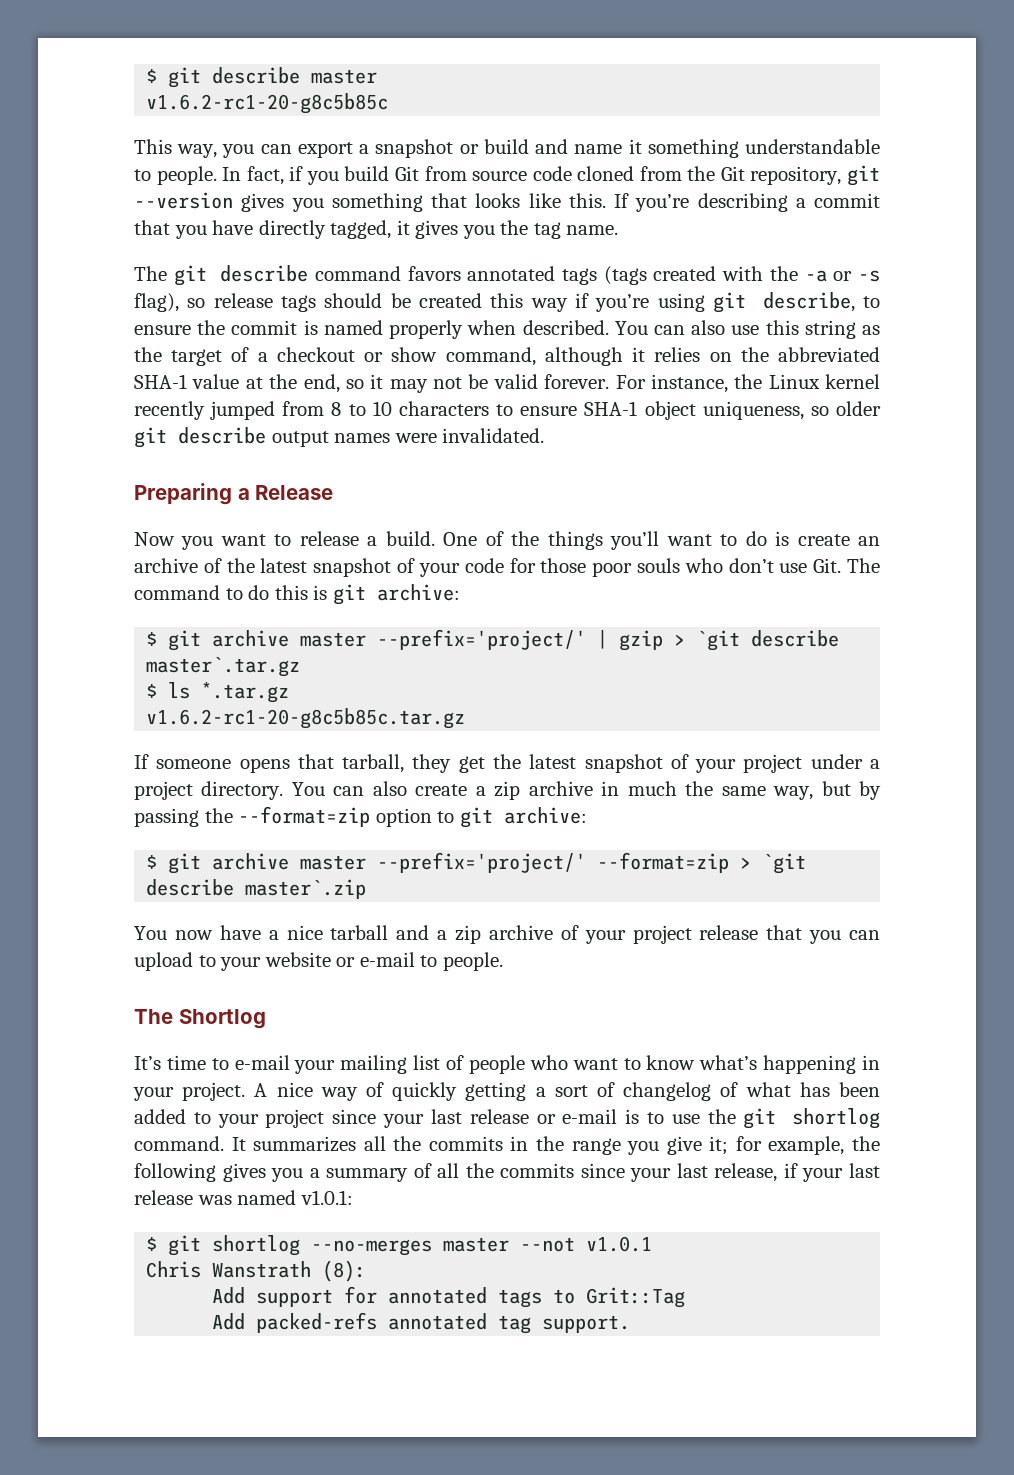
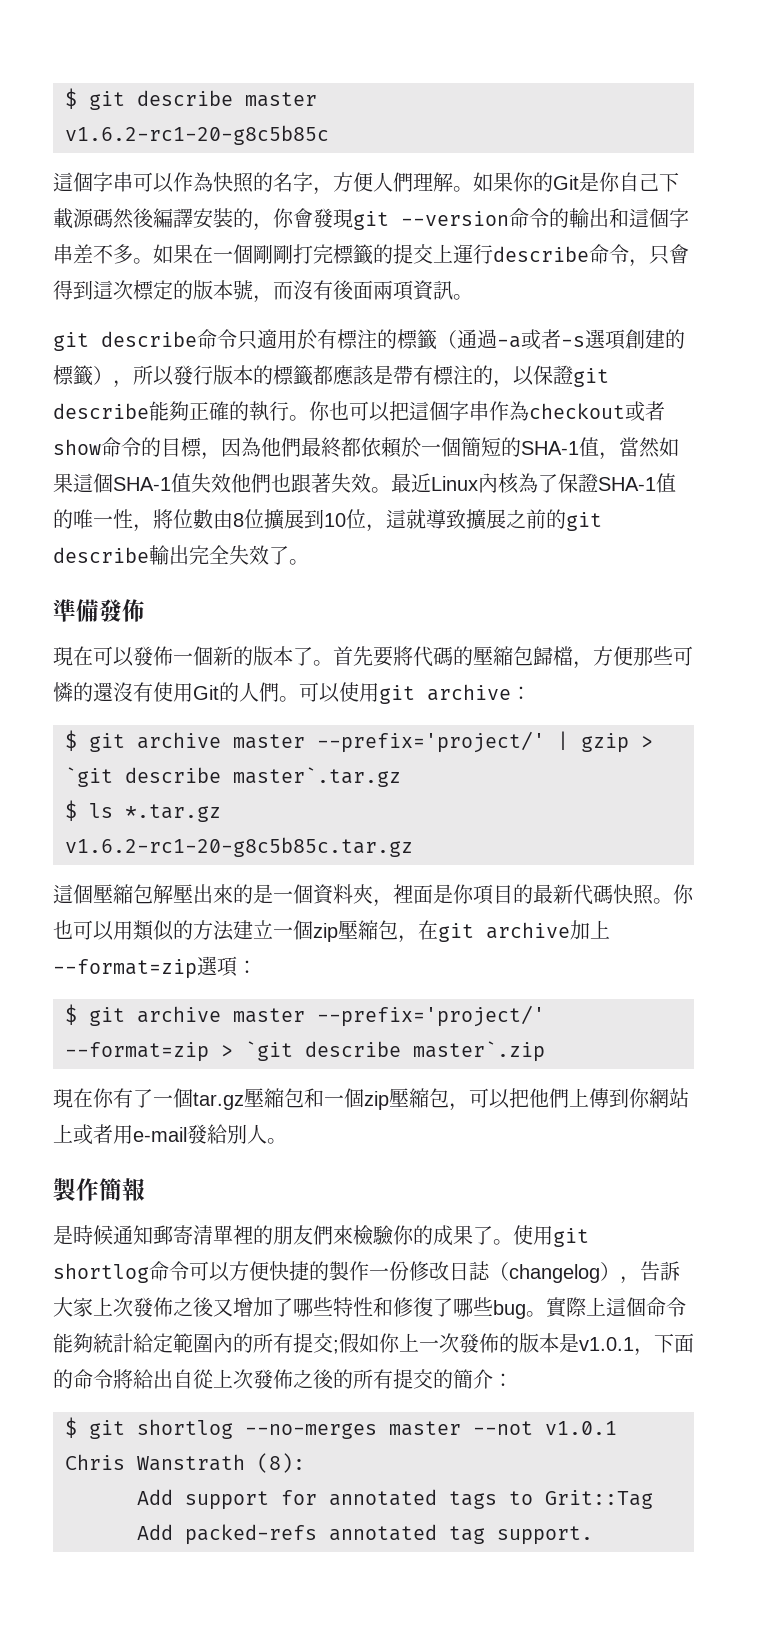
[134,139,880,158] [134,165,880,186] [134,192,880,212] [134,220,619,239] [134,265,881,286] [134,292,881,313] [134,320,880,339] [134,347,881,366] [134,374,880,393] [134,401,881,420] [134,427,545,448] [134,483,334,505] [134,531,881,550] [134,558,880,577] [134,584,460,605] This way, you can export a snapshot or build and name it something understandable to people. In fact, if you build Git from source code cloned from the Git repository, git --version gives you something that looks like this. If you’re describing a commit that you have directly tagged, it gives you the tag name. // The git describe command favors annotated tags (tags created with the -a or -s flag), so release tags should be created this way if you’re using git describe, to ensure the commit is named properly when described. You can also use this string as the target of a checkout or show command, although it relies on the abbreviated SHA-1 value at the end, so it may not be valid forever. For instance, the Linux kernel recently jumped from 8 to 10 characters to ensure SHA-1 object uniqueness, so older git describe output names were invalidated. // Preparing a Release // Now you want to release a build. One of the things you’ll want to do is create an archive of the latest snapshot of your code for those poor souls who don’t use Git. The command to do this is git archive: -> [53,172,679,195] [53,208,689,231] [53,244,689,267] [53,280,473,303] [53,329,685,351] [53,365,609,388] [53,401,665,422] [53,437,679,460] [53,473,676,494] [53,509,602,532] [53,545,309,565] [53,599,145,622] [53,646,693,669] [53,682,531,704] 這個字串可以作為快照的名字，方便人們理解。如果你的Git是你自己下載源碼然後編譯安裝的，你會發現git --version命令的輸出和這個字串差不多。如果在一個剛剛打完標籤的提交上運行describe命令，只會得到這次標定的版本號，而沒有後面兩項資訊。 // git describe命令只適用於有標注的標籤（通過-a或者-s選項創建的標籤），所以發行版本的標籤都應該是帶有標注的，以保證git describe能夠正確的執行。你也可以把這個字串作為checkout或者show命令的目標，因為他們最終都依賴於一個簡短的SHA-1值，當然如果這個SHA-1值失效他們也跟著失效。最近Linux內核為了保證SHA-1值的唯一性，將位數由8位擴展到10位，這就導致擴展之前的git describe輸出完全失效了。 // 準備發佈 // 現在可以發佈一個新的版本了。首先要將代碼的壓縮包歸檔，方便那些可憐的還沒有使用Git的人們。可以使用git archive：
[134,754,881,773] [134,781,882,800] [134,806,587,828] If someone opens that tarball, they get the latest snapshot of your project under a project directory. You can also create a zip archive in much the same way, but by passing the --format=zip option to git archive: -> [53,884,694,907] [53,920,610,943] [53,956,257,979] 這個壓縮包解壓出來的是一個資料夾，裡面是你項目的最新代碼快照。你也可以用類似的方法建立一個zip壓縮包，在git archive加上--format=zip選項：
[134,925,880,944] [134,952,503,971] [134,1009,266,1029] [134,1055,881,1074] [133,1082,881,1101] [134,1108,880,1129] [134,1136,880,1155] [134,1163,880,1182] [134,1190,353,1205] You now have a nice tarball and a zip archive of your project release that you can upload to your website or e-mail to people. // The Shortlog // It’s time to e-mail your mailing list of people who want to know what’s happening in your project. A nice way of quickly getting a sort of changelog of what has been added to your project since your last release or e-mail is to use the git shortlog command. It summarizes all the commits in the range you give it; for example, the following gives you a summary of all the commits since your last release, if your last release was named v1.0.1: -> [53,1088,689,1111] [53,1124,287,1145] [53,1178,145,1201] [53,1225,589,1247] [53,1261,680,1284] [53,1297,686,1319] [53,1333,694,1356] [53,1369,513,1389] 現在你有了一個tar.gz壓縮包和一個zip壓縮包，可以把他們上傳到你網站上或者用e-mail發給別人。 // 製作簡報 // 是時候通知郵寄清單裡的朋友們來檢驗你的成果了。使用git shortlog命令可以方便快捷的製作一份修改日誌（changelog），告訴大家上次發佈之後又增加了哪些特性和修復了哪些bug。實際上這個命令能夠統計給定範圍內的所有提交;假如你上一次發佈的版本是v1.0.1，下面的命令將給出自從上次發佈之後的所有提交的簡介：

